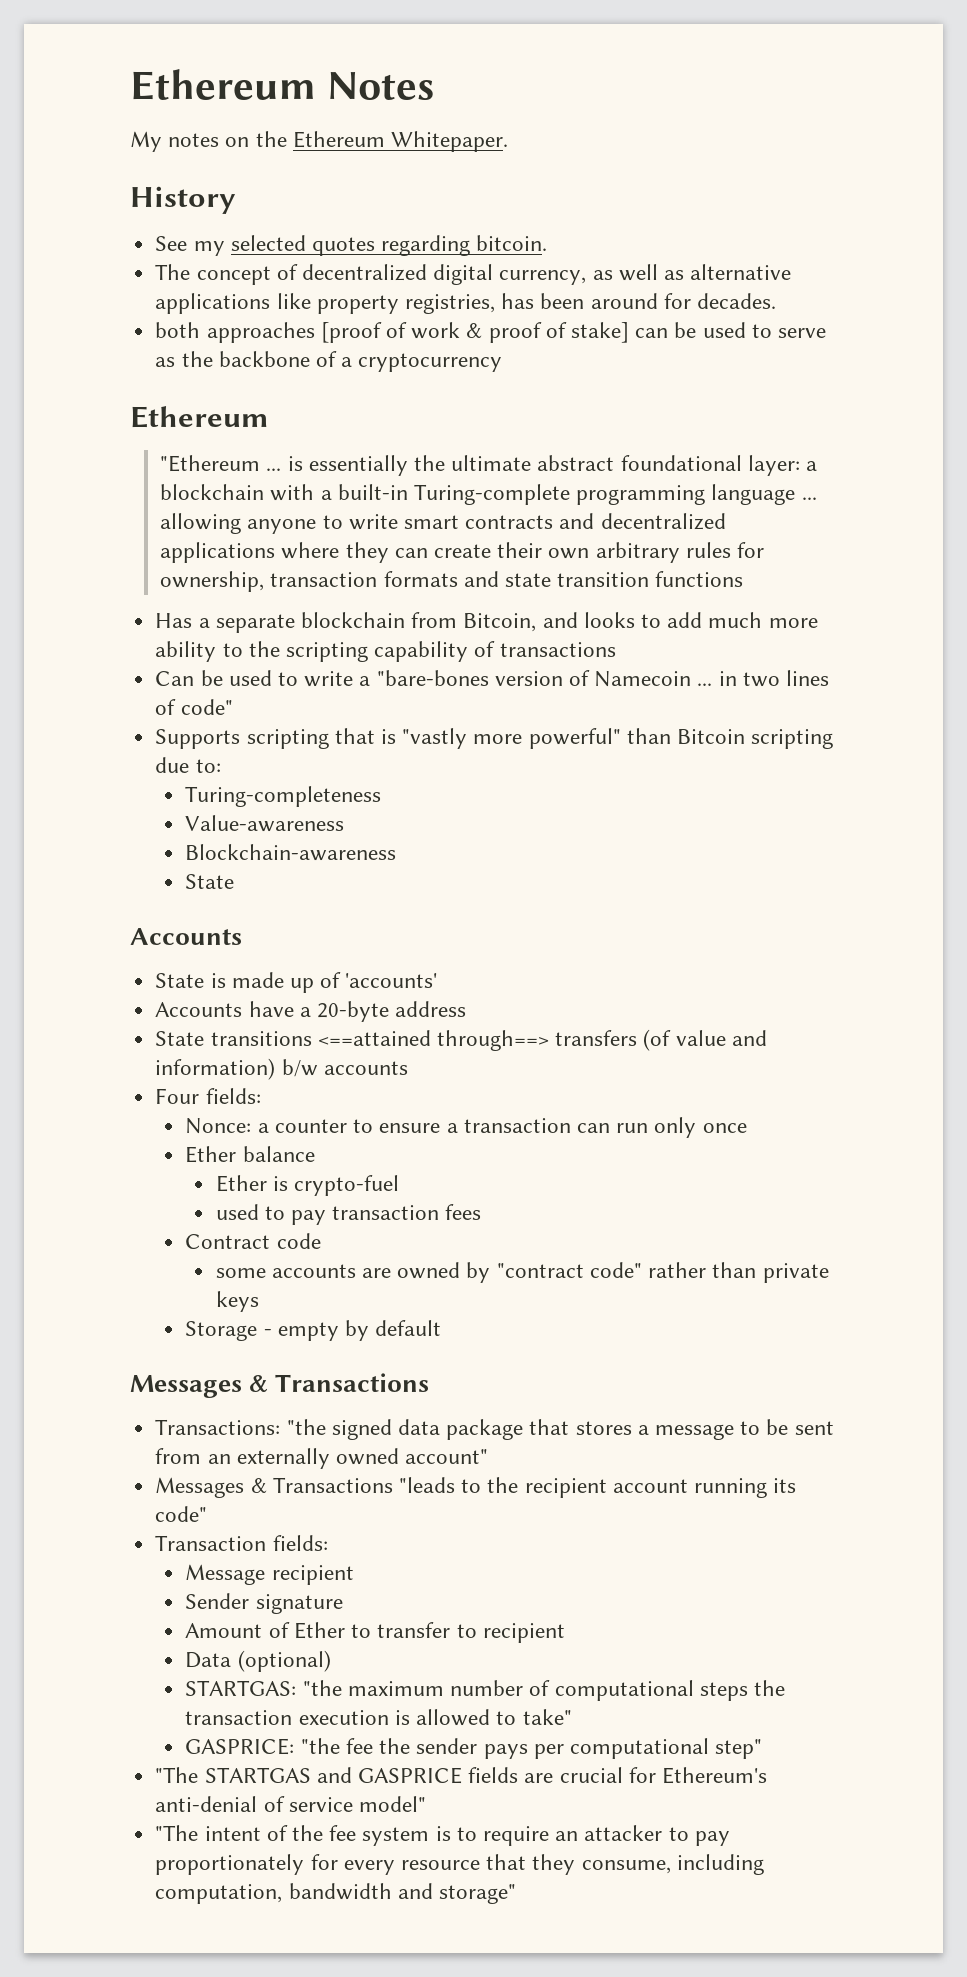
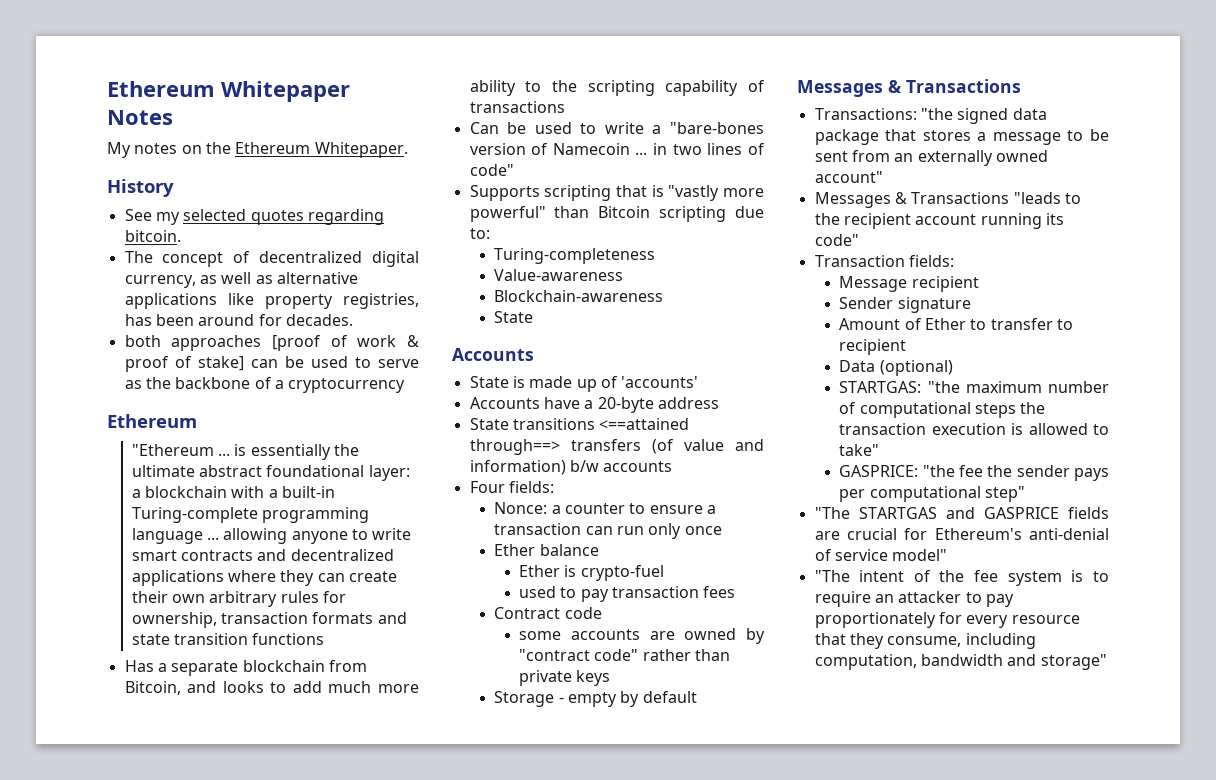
[130,69,316,100] Ethereum -> [107,81,350,102] Ethereum Whitepaper

